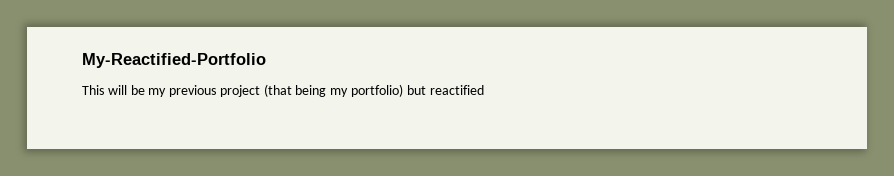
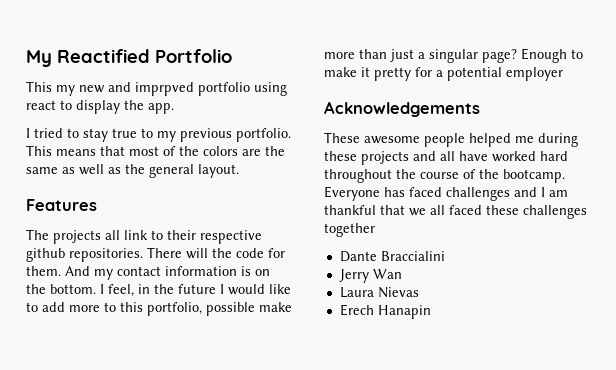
[82,53,266,68] [82,84,484,97] My-Reactified-Portfolio // This will be my previous project (that being my portfolio) but reactified -> [26,49,232,67] [26,81,287,96] [26,100,174,114] [26,128,291,142] [26,145,285,156] [26,164,239,178] [26,199,97,211] [26,229,262,244] [26,247,285,262] [26,266,270,280] [26,284,291,297] [26,302,292,316] [324,48,583,63] [324,67,563,81] [324,101,480,117] [324,132,578,147] [324,151,568,165] [324,169,565,183] [324,186,568,201] [324,205,587,219] [324,223,375,237] [339,251,445,262] [338,269,402,283] [339,287,419,298] [339,304,431,319] My Reactified Portfolio // This my new and imprpved portfolio using react to display the app. // I tried to stay true to my previous portfolio. This means that most of the colors are the same as well as the general layout. // Features // The projects all link to their respective github repositories. There will the code for them. And my contact information is on the bottom. I feel, in the future I would like to add more to this portfolio, possible make more than just a singular page? Enough to make it pretty for a potential employer // Acknowledgements // These awesome people helped me during these projects and all have worked hard throughout the course of the bootcamp. Everyone has faced challenges and I am thankful that we all faced these challenges together // Dante Braccialini // Jerry Wan // Laura Nievas // Erech Hanapin

